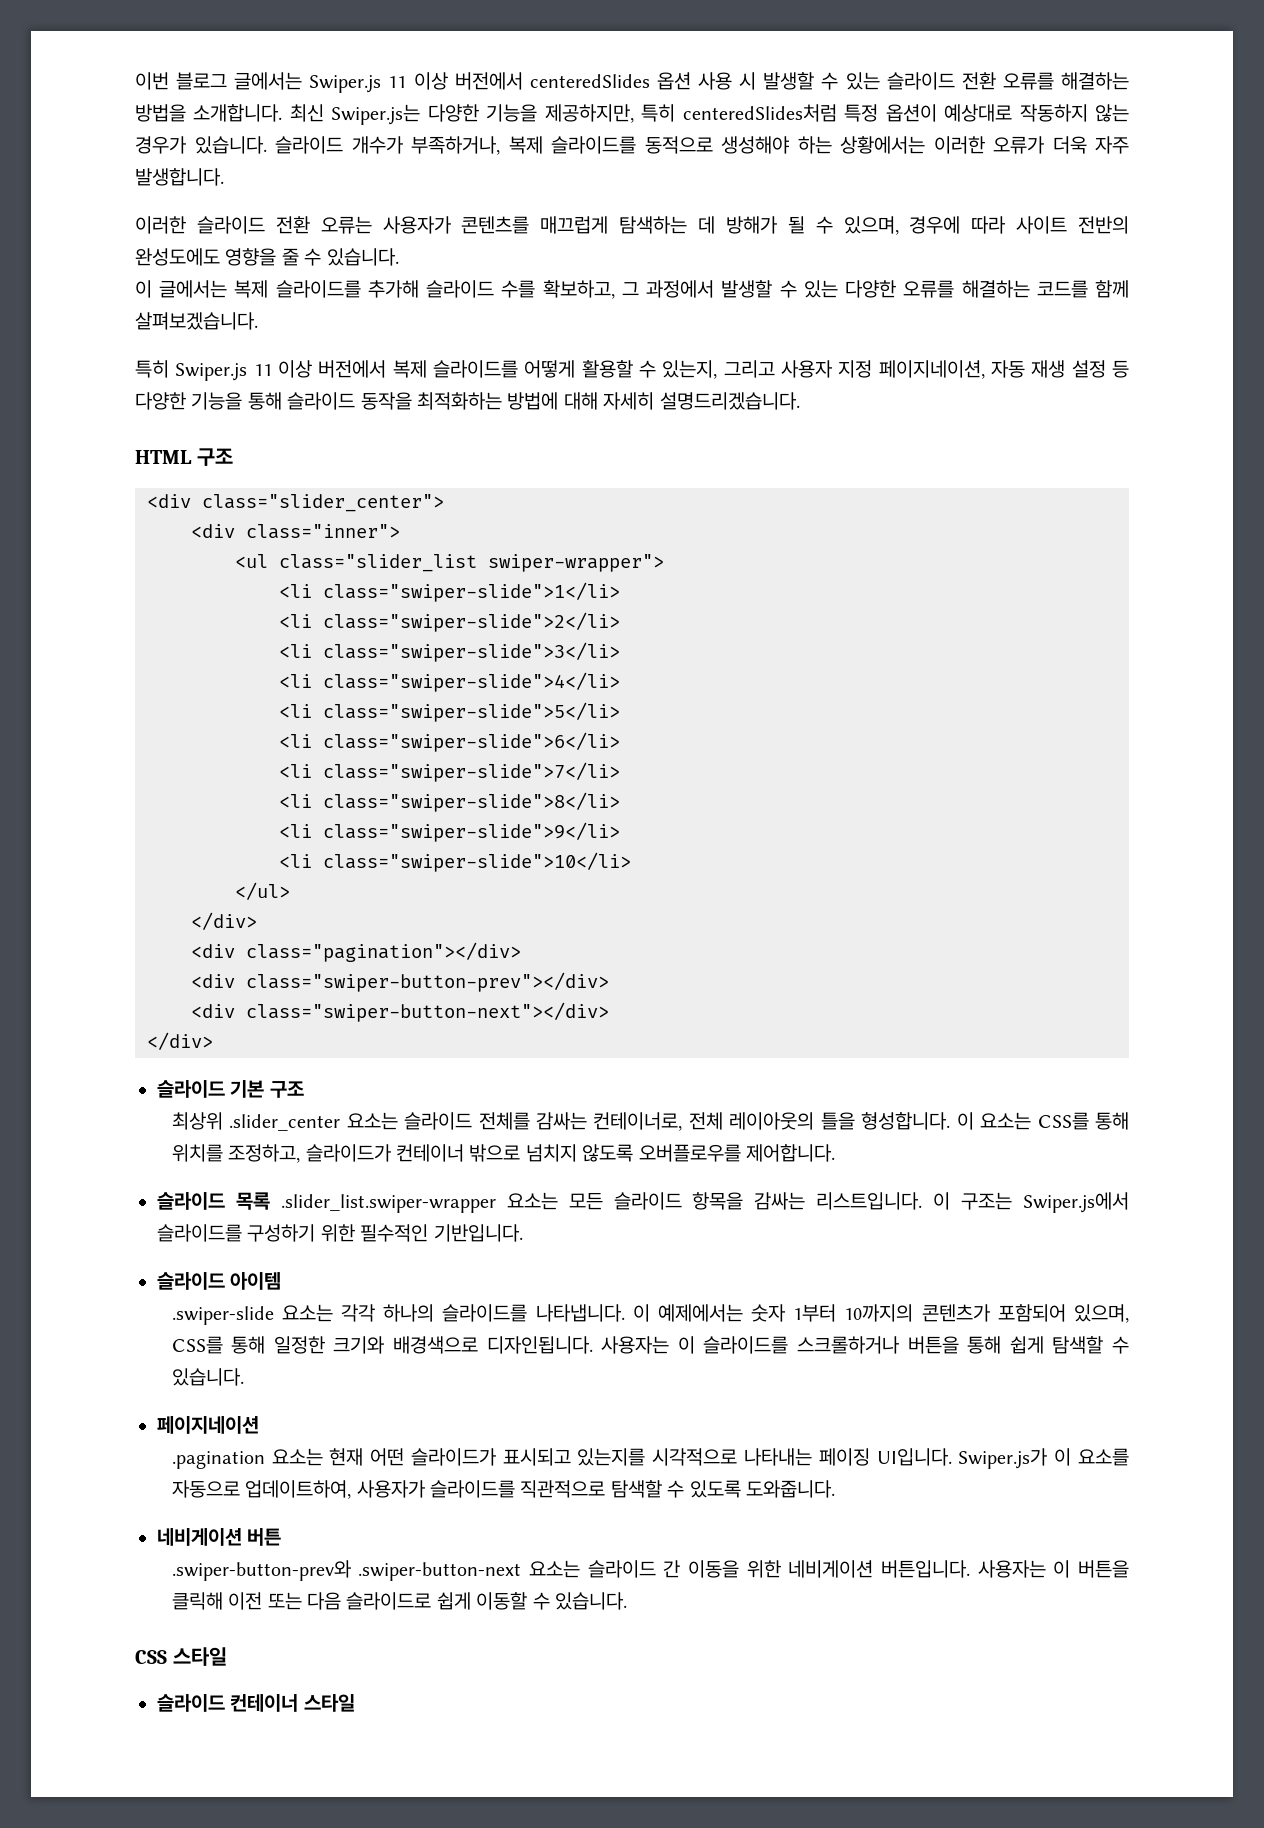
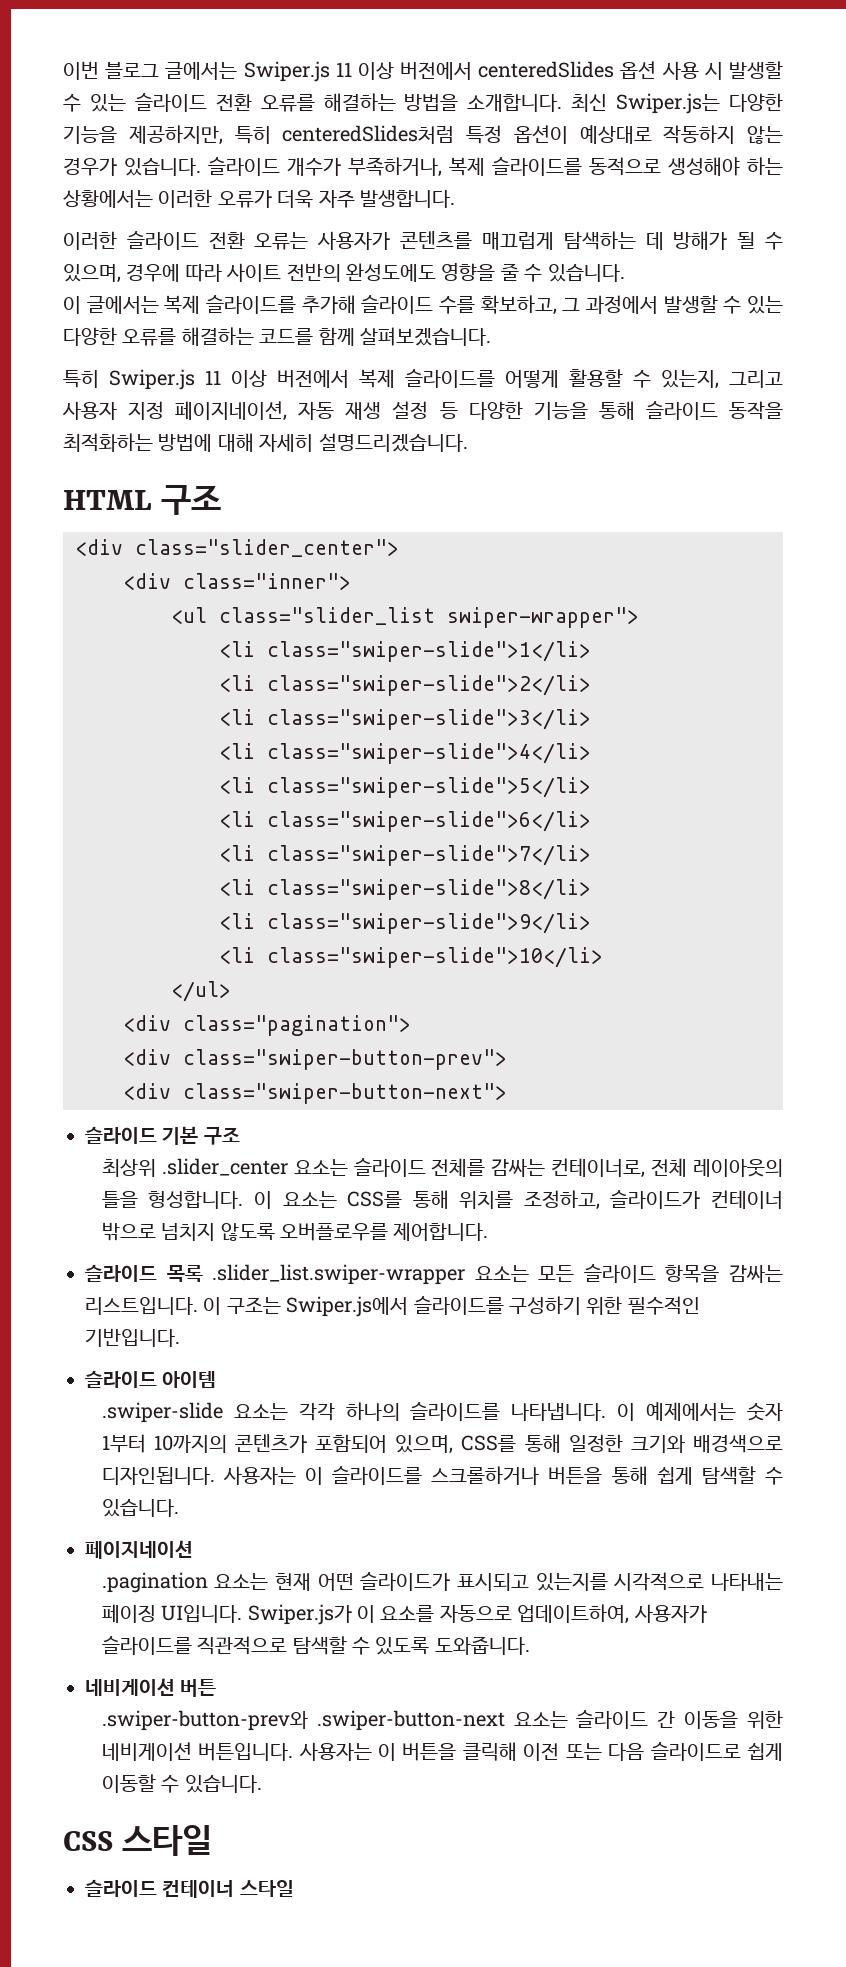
[191,912,257,930] [191,942,521,962] [191,972,609,992] [191,1002,609,1022] [147,1032,213,1050] </div> // <div class="pagination"></div> // <div class="swiper-button-prev"></div> // <div class="swiper-button-next"></div> // </div> -> [123,1015,411,1036] [123,1049,507,1070] [123,1083,507,1104] <div class="pagination"> // <div class="swiper-button-prev"> // <div class="swiper-button-next">

